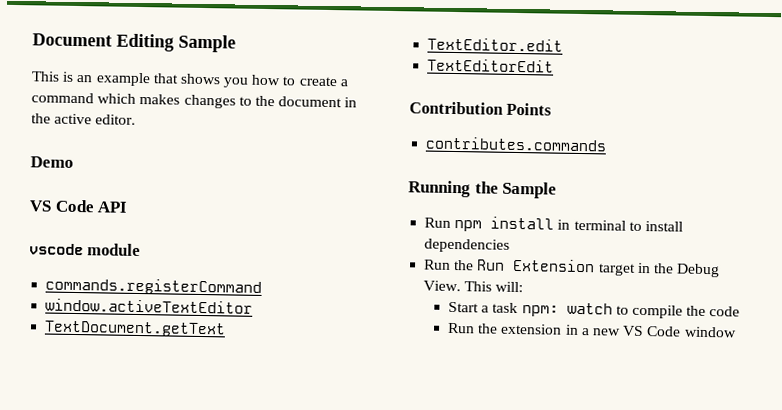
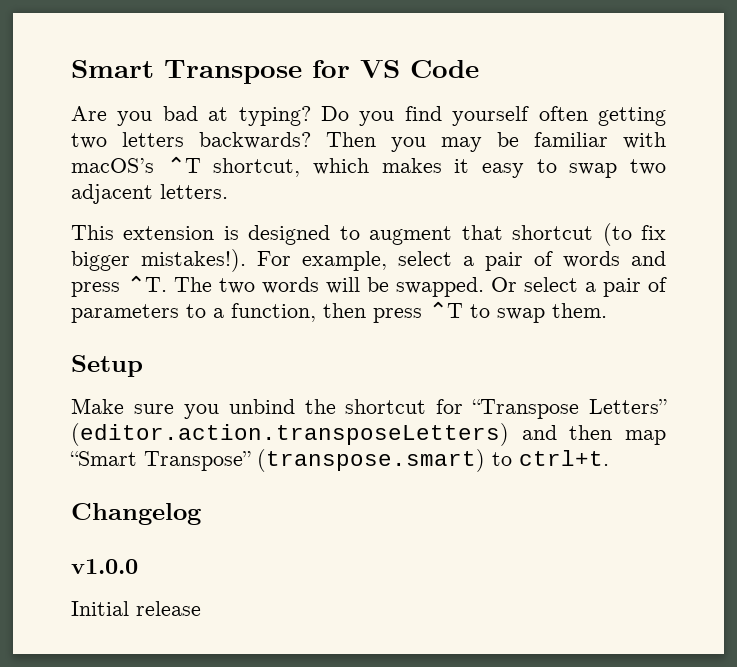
[32,33,236,53] [31,71,348,88] [31,92,358,109] [31,113,137,125] [30,156,74,168] [29,199,129,213] [29,243,141,257] [45,277,263,296] [45,298,254,314] [44,320,227,338] [427,37,564,52] [427,58,555,73] [409,101,553,116] [425,136,608,152] [408,180,558,199] [424,216,683,232] [424,238,511,253] [423,258,721,278] [423,280,524,293] [448,301,741,319] [447,322,737,338] Document Editing Sample // This is an example that shows you how to create a command which makes changes to the document in the active editor. // Demo // VS Code API // vscode module // commands.registerCommand // window.activeTextEditor // TextDocument.getText // TextEditor.edit // TextEditorEdit // Contribution Points // contributes.commands // Running the Sample // Run npm install in terminal to install dependencies // Run the Run Extension target in the Debug View. This will: // Start a task npm: watch to compile the code // Run the extension in a new VS Code window -> [71,60,479,84] [71,106,666,126] [71,132,666,152] [71,156,667,178] [71,184,228,204] [71,223,667,246] [71,249,666,272] [71,275,667,297] [71,301,607,323] [71,355,143,377] [71,398,667,419] [71,423,666,446] [70,449,609,472] [71,503,201,525] [71,559,138,574] [71,601,201,616] Smart Transpose for VS Code // Are you bad at typing? Do you find yourself often getting two letters backwards? Then you may be familiar with macOS’s ⌃T shortcut, which makes it easy to swap two adjacent letters. // This extension is designed to augment that shortcut (to fix bigger mistakes!). For example, select a pair of words and press ⌃T. The two words will be swapped. Or select a pair of parameters to a function, then press ⌃T to swap them. // Setup // Make sure you unbind the shortcut for “Transpose Letters” (editor.action.transposeLetters) and then map “Smart Transpose” (transpose.smart) to ctrl+t. // Changelog // v1.0.0 // Initial release

